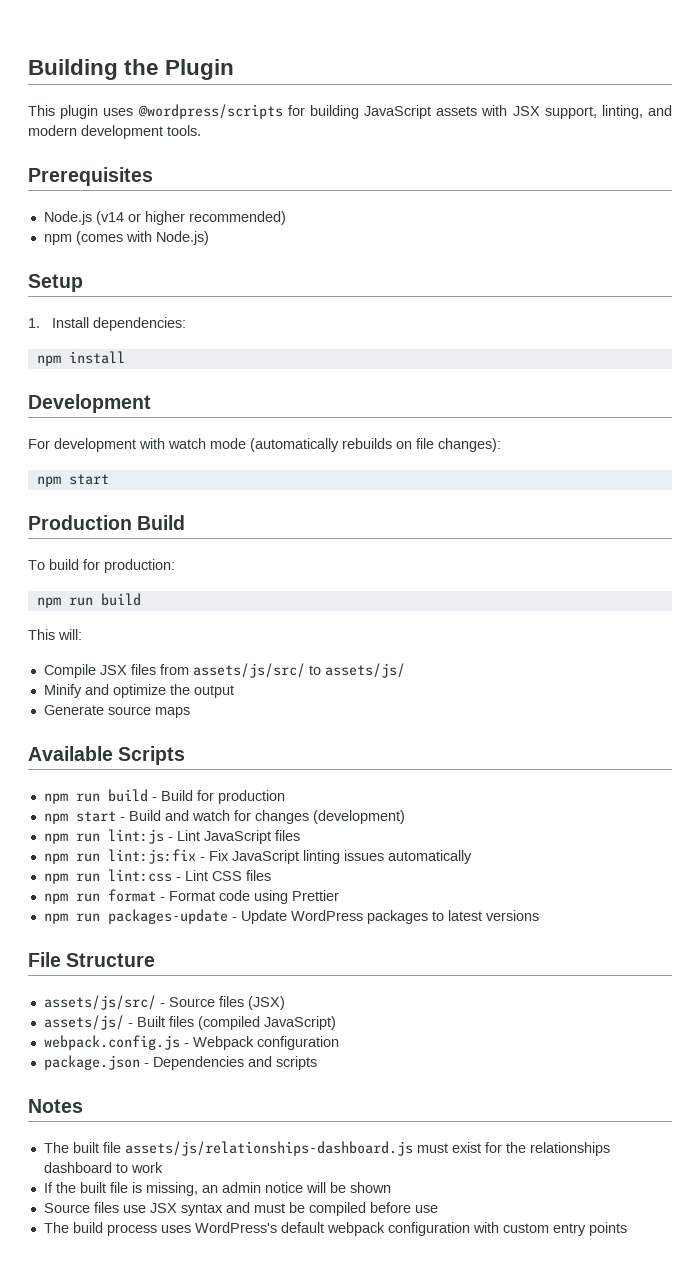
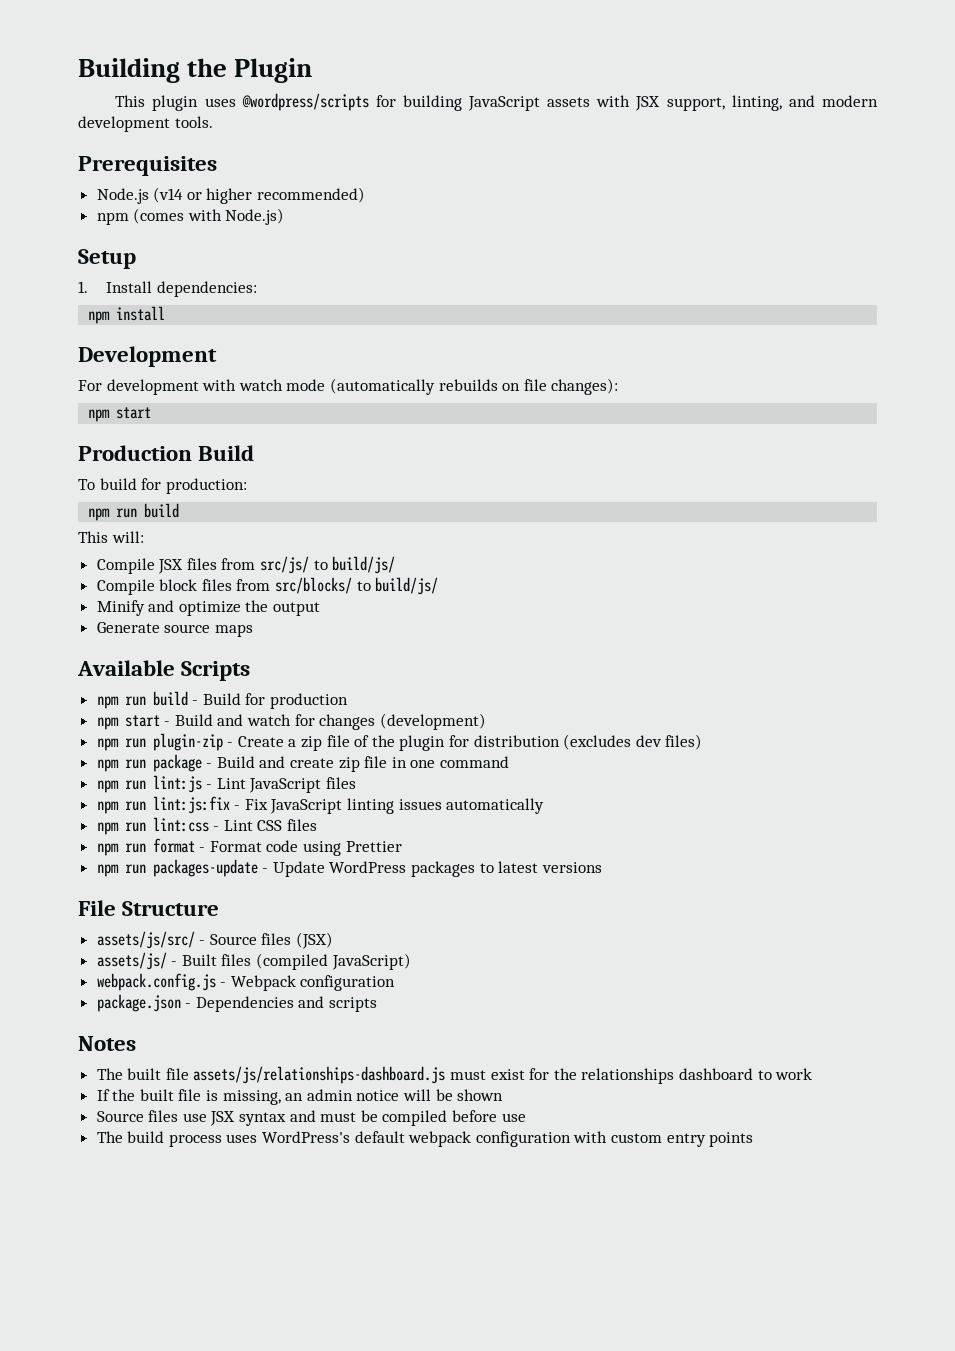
[192,663,405,678] assets/js/src/ to assets/js/ -> [260,556,396,574] [96,577,439,595] src/js/ to build/js/ // Compile block files from src/blocks/ to build/js/
(405, 817) none -> [96,733,703,751] [96,754,510,772] // npm run plugin-zip - Create a zip file of the plugin for distribution (excludes dev files) // npm run package - Build and create zip file in one command

